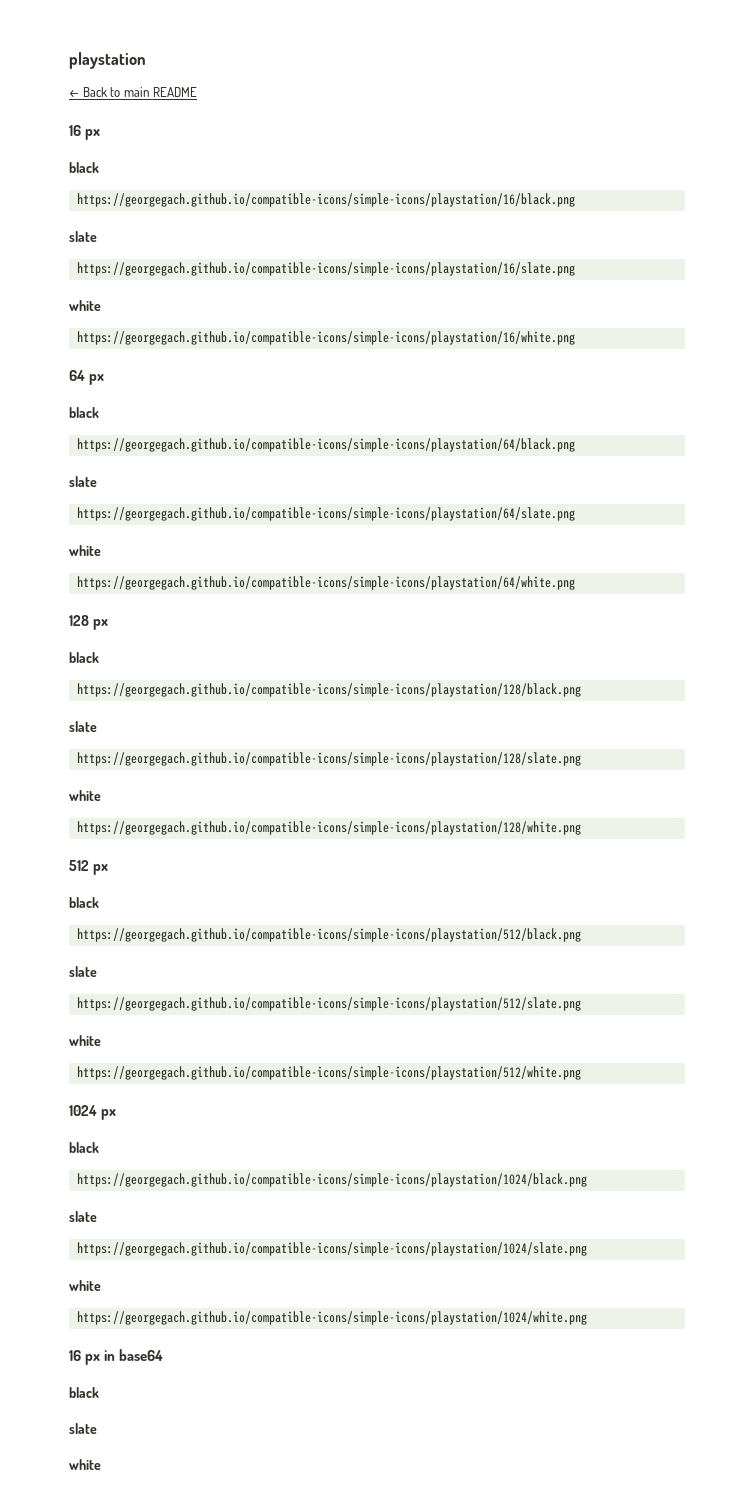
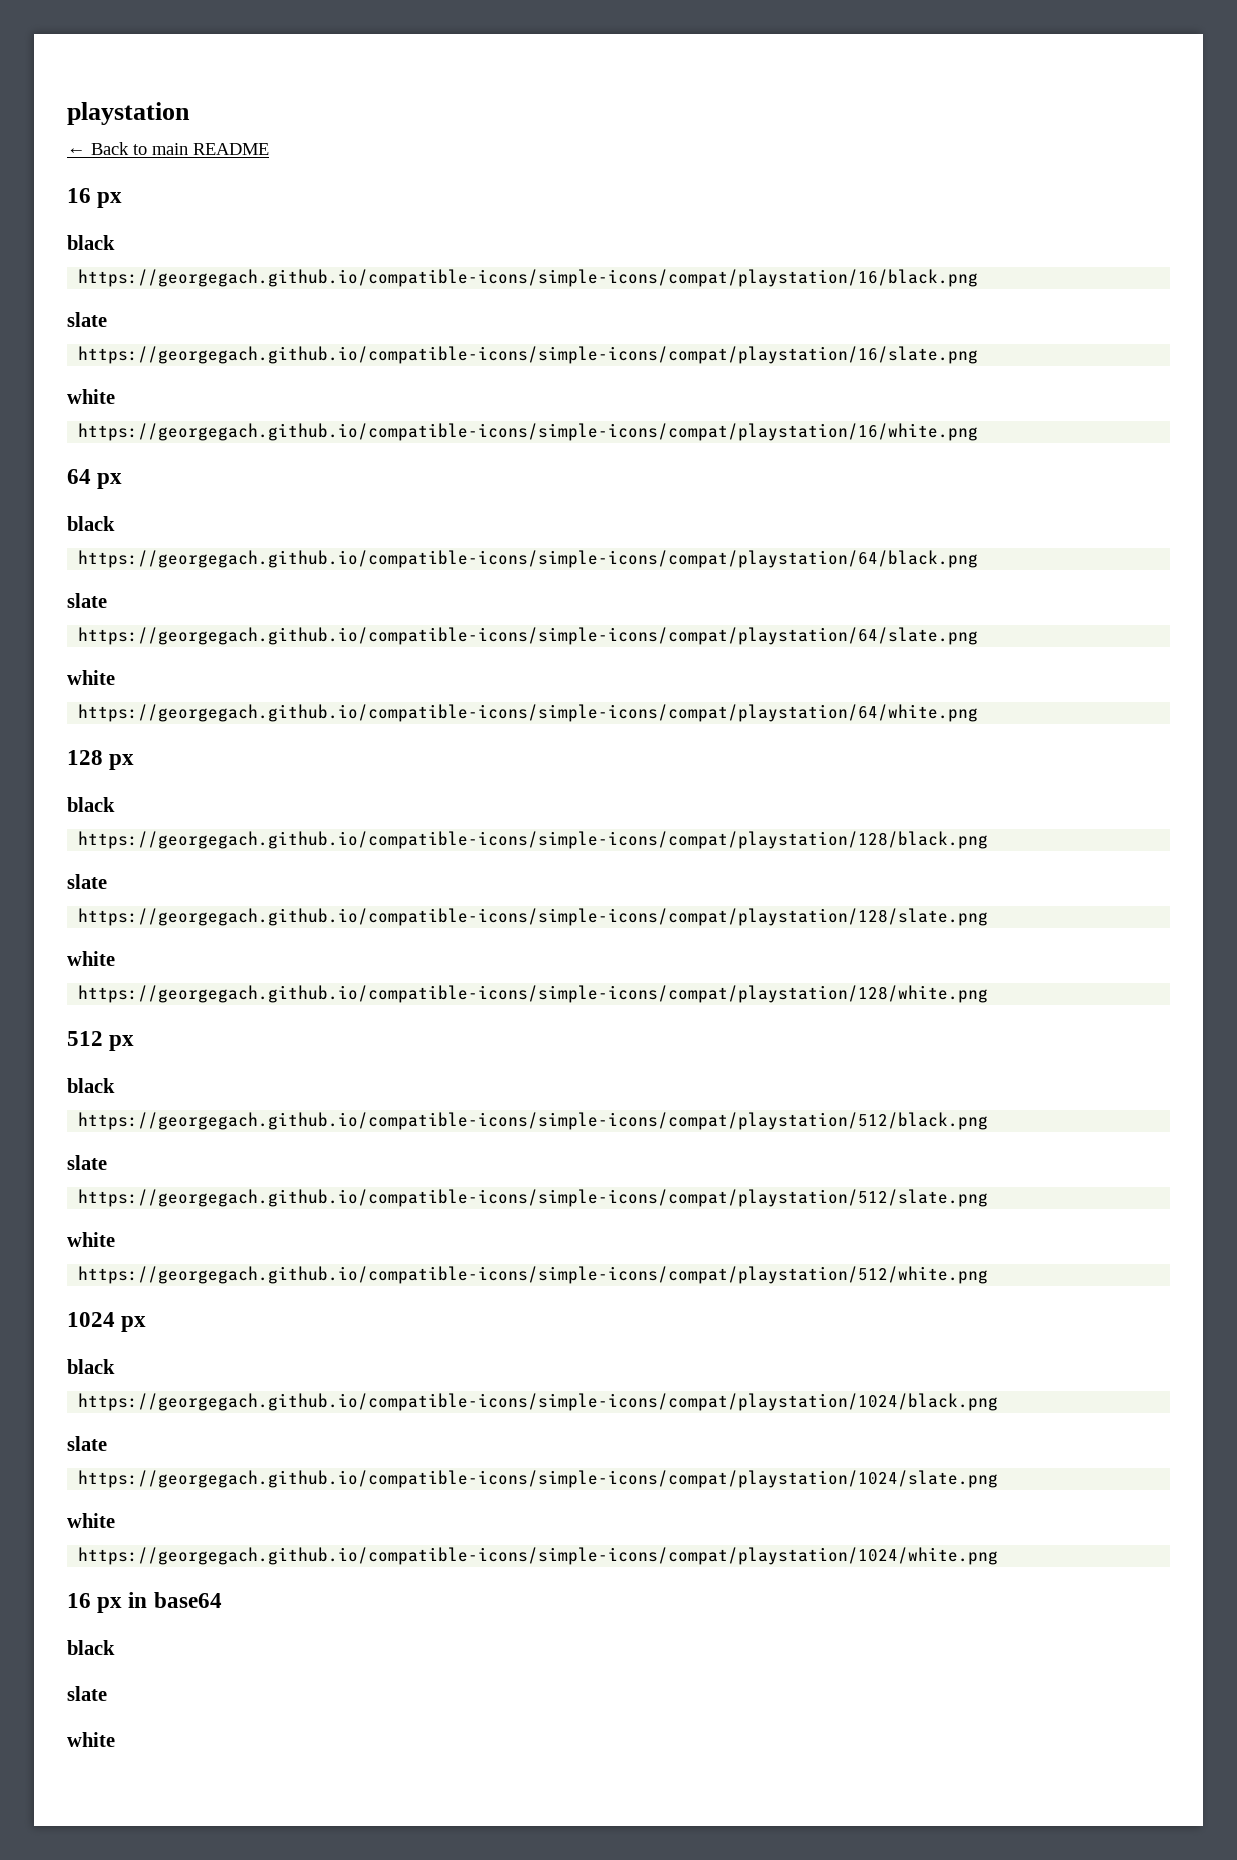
[76,193,575,207] [69,231,97,242] [76,262,575,276] [69,300,101,311] [76,331,575,345] https://georgegach.github.io/compatible-icons/simple-icons/playstation/16/black.png // slate // https://georgegach.github.io/compatible-icons/simple-icons/playstation/16/slate.png // white // https://georgegach.github.io/compatible-icons/simple-icons/playstation/16/white.png -> [78,269,979,287] [67,312,107,327] [78,346,979,364] [67,389,115,404] [78,423,979,441] https://georgegach.github.io/compatible-icons/simple-icons/compat/playstation/16/black.png // slate // https://georgegach.github.io/compatible-icons/simple-icons/compat/playstation/16/slate.png // white // https://georgegach.github.io/compatible-icons/simple-icons/compat/playstation/16/white.png
[76,438,575,452] [69,476,97,487] [76,507,575,521] [69,545,101,556] [76,576,575,590] https://georgegach.github.io/compatible-icons/simple-icons/playstation/64/black.png // slate // https://georgegach.github.io/compatible-icons/simple-icons/playstation/64/slate.png // white // https://georgegach.github.io/compatible-icons/simple-icons/playstation/64/white.png -> [78,550,979,568] [67,593,107,608] [78,627,979,645] [67,670,115,685] [78,704,979,722] https://georgegach.github.io/compatible-icons/simple-icons/compat/playstation/64/black.png // slate // https://georgegach.github.io/compatible-icons/simple-icons/compat/playstation/64/slate.png // white // https://georgegach.github.io/compatible-icons/simple-icons/compat/playstation/64/white.png
[76,683,581,697] [69,721,97,732] [76,752,581,766] [69,790,101,801] [76,821,581,835] https://georgegach.github.io/compatible-icons/simple-icons/playstation/128/black.png // slate // https://georgegach.github.io/compatible-icons/simple-icons/playstation/128/slate.png // white // https://georgegach.github.io/compatible-icons/simple-icons/playstation/128/white.png -> [78,831,989,849] [67,874,107,889] [78,908,989,926] [67,951,115,966] [78,985,989,1003] https://georgegach.github.io/compatible-icons/simple-icons/compat/playstation/128/black.png // slate // https://georgegach.github.io/compatible-icons/simple-icons/compat/playstation/128/slate.png // white // https://georgegach.github.io/compatible-icons/simple-icons/compat/playstation/128/white.png
[76,928,581,942] [69,966,97,977] [76,997,581,1011] [69,1035,101,1046] [76,1066,581,1080] https://georgegach.github.io/compatible-icons/simple-icons/playstation/512/black.png // slate // https://georgegach.github.io/compatible-icons/simple-icons/playstation/512/slate.png // white // https://georgegach.github.io/compatible-icons/simple-icons/playstation/512/white.png -> [78,1112,989,1130] [67,1155,107,1170] [78,1189,989,1207] [67,1232,115,1247] [78,1266,989,1284] https://georgegach.github.io/compatible-icons/simple-icons/compat/playstation/512/black.png // slate // https://georgegach.github.io/compatible-icons/simple-icons/compat/playstation/512/slate.png // white // https://georgegach.github.io/compatible-icons/simple-icons/compat/playstation/512/white.png
[76,1173,587,1187] [69,1211,97,1222] [76,1242,587,1256] [69,1280,101,1291] [76,1311,587,1325] https://georgegach.github.io/compatible-icons/simple-icons/playstation/1024/black.png // slate // https://georgegach.github.io/compatible-icons/simple-icons/playstation/1024/slate.png // white // https://georgegach.github.io/compatible-icons/simple-icons/playstation/1024/white.png -> [78,1393,999,1411] [67,1436,107,1451] [78,1470,999,1488] [67,1513,115,1528] [78,1547,999,1565] https://georgegach.github.io/compatible-icons/simple-icons/compat/playstation/1024/black.png // slate // https://georgegach.github.io/compatible-icons/simple-icons/compat/playstation/1024/slate.png // white // https://georgegach.github.io/compatible-icons/simple-icons/compat/playstation/1024/white.png

